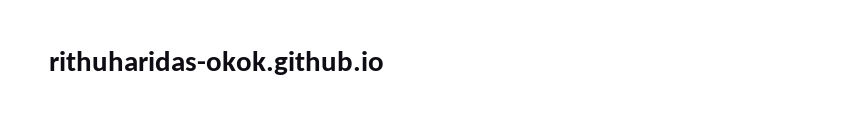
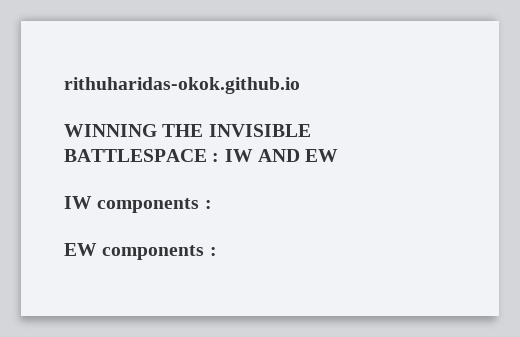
(384, 63) none -> [64,124,311,137] [64,149,339,162] [64,196,212,213] [64,243,217,260] // WINNING THE INVISIBLE BATTLESPACE : IW AND EW // IW components : // EW components :

